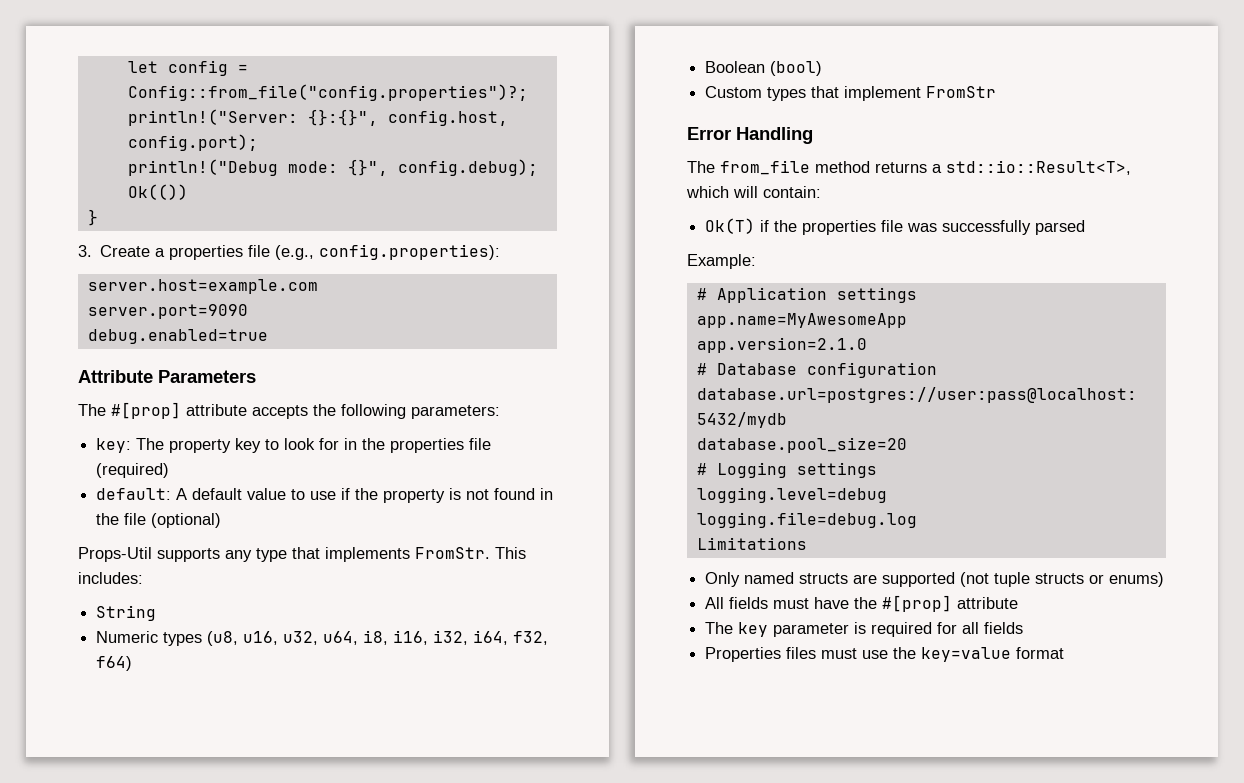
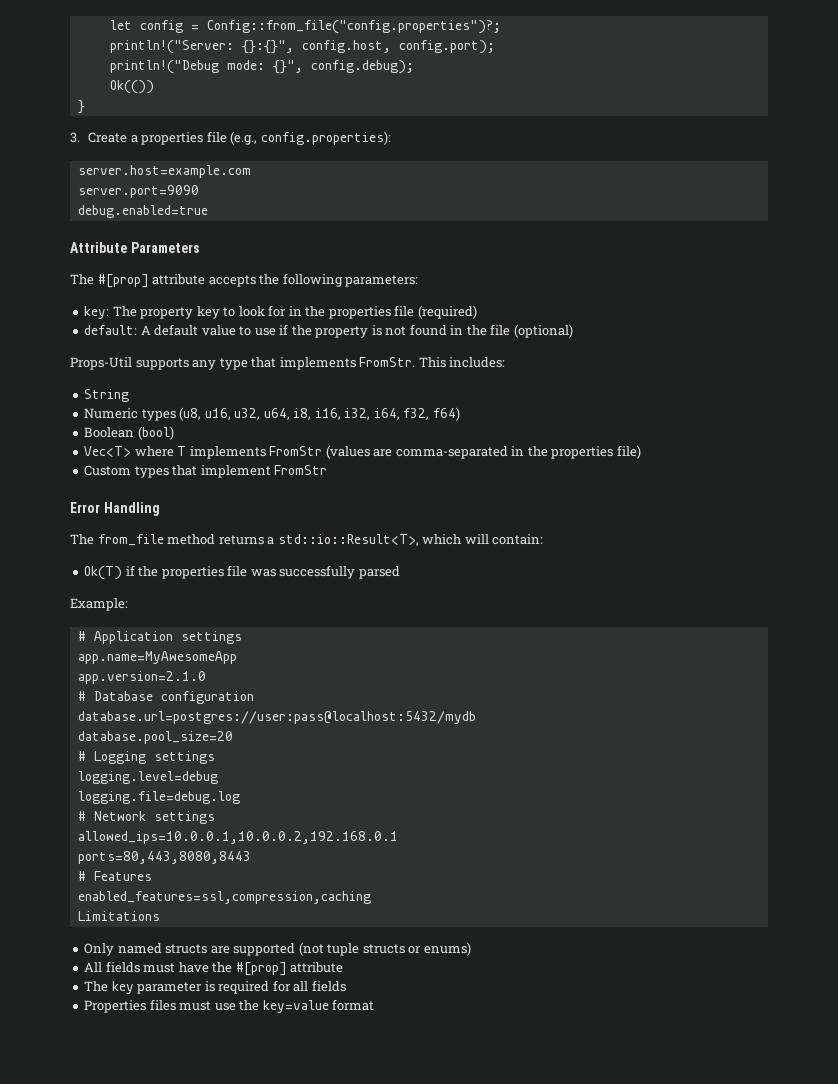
(823, 68) none -> [84,445,641,459] // Vec<T> where T implements FromStr (values are comma-separated in the properties file)
(917, 520) none -> [77,811,215,824] [77,831,398,844] [77,851,251,864] [77,871,152,881] [77,891,371,904] // # Network settings // allowed_ips=10.0.0.1,10.0.0.2,192.168.0.1 // ports=80,443,8080,8443 // # Features // enabled_features=ssl,compression,caching

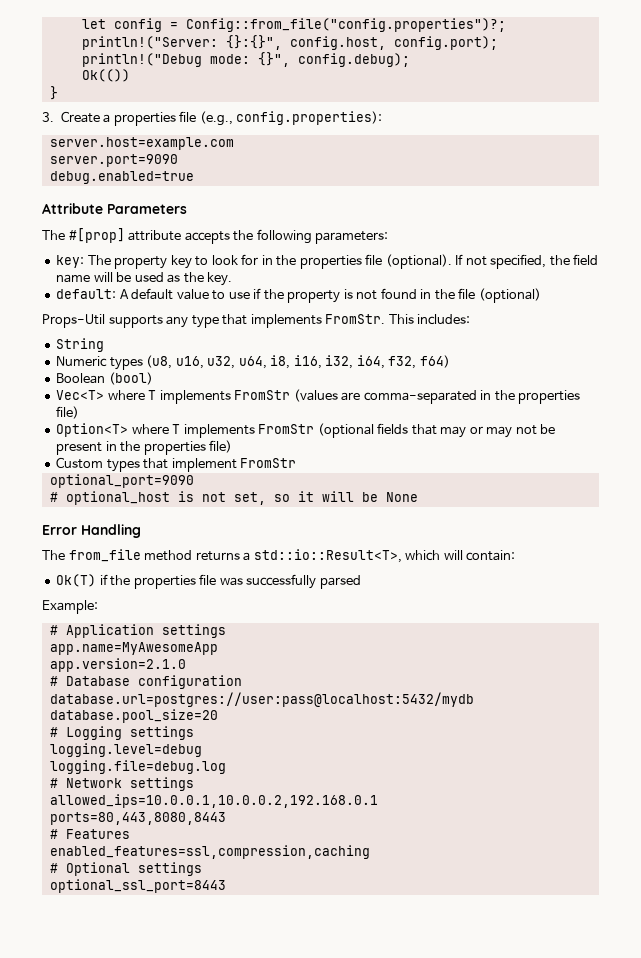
[417,305,477,319] (required) -> [385,254,599,269] [56,272,233,286] (optional). If not specified, the field name will be used as the key.
(641, 452) none -> [56,423,556,438] [56,440,233,455] // Option<T> where T implements FromStr (optional fields that may or may not be present in the properties file)
(328, 470) none -> [49,474,194,488] [49,491,418,505] // optional_port=9090 // # optional_host is not set, so it will be None
[77,911,160,921] [84,942,471,956] [84,961,344,976] [84,980,346,994] [84,999,375,1013] Limitations // Only named structs are supported (not tuple structs or enums) // All fields must have the #[prop] attribute // The key parameter is required for all fields // Properties files must use the key=value format -> [49,862,202,876] [49,879,226,893] # Optional settings // optional_ssl_port=8443

